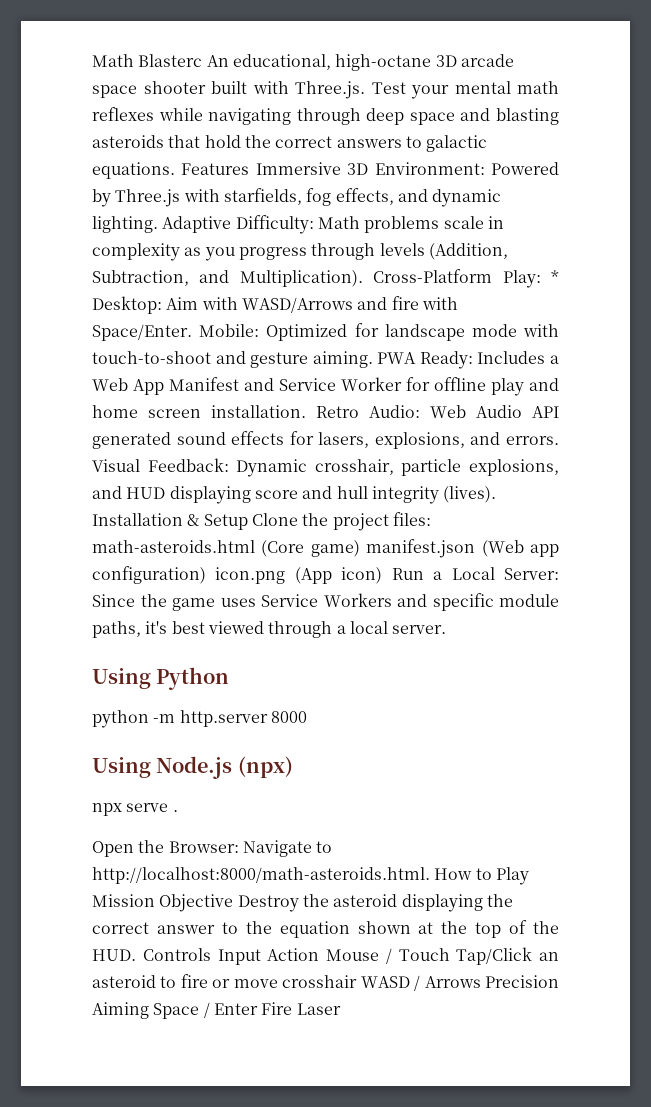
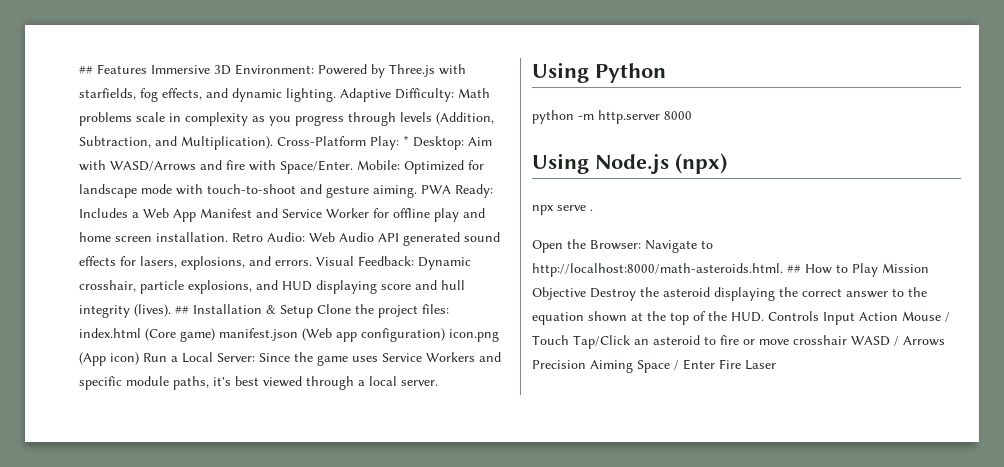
[92,54,514,71] [92,81,559,99] [92,107,559,125] [92,135,488,152] [92,162,175,179] Math Blasterc An educational, high-octane 3D arcade space shooter built with Three.js. Test your mental math reflexes while navigating through deep space and blasting asteroids that hold the correct answers to galactic equations. -> [79,65,93,74] ##
(497, 494) none -> [175,305,189,314] ##
[92,540,255,553] math-asteroids.html -> [79,328,141,338] index.html
(430, 875) none -> [787,264,801,273] ##

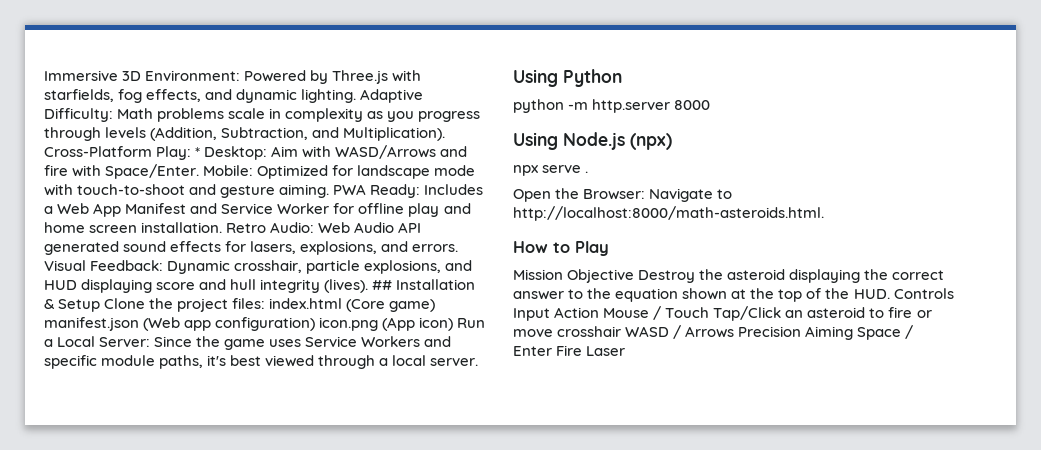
[79,64,147,74] ## Features -> (44, 75) none
[787,264,801,273] ## -> (824, 213) //
(878, 270) none -> (609, 248) //

